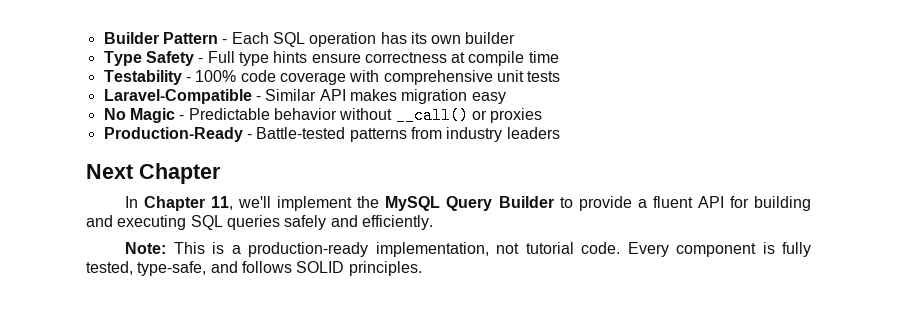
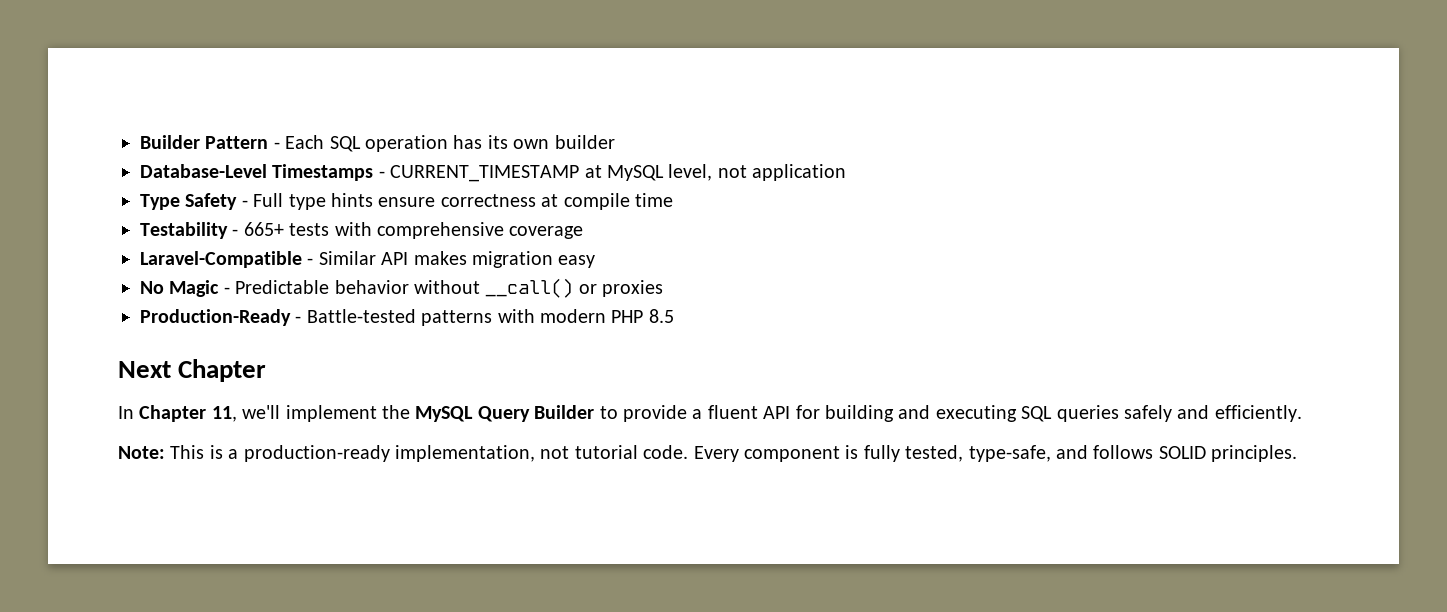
(516, 38) none -> [140,164,847,182] // Database-Level Timestamps - CURRENT_TIMESTAMP at MySQL level, not application
[195,70,561,85] 100% code coverage with comprehensive unit tests -> [243,222,584,239] 665+ tests with comprehensive coverage
[410,127,560,142] from industry leaders -> [497,309,674,323] with modern PHP 8.5

